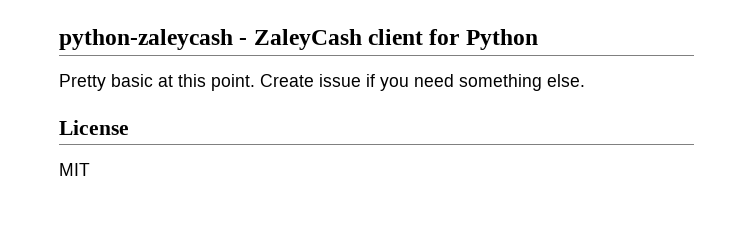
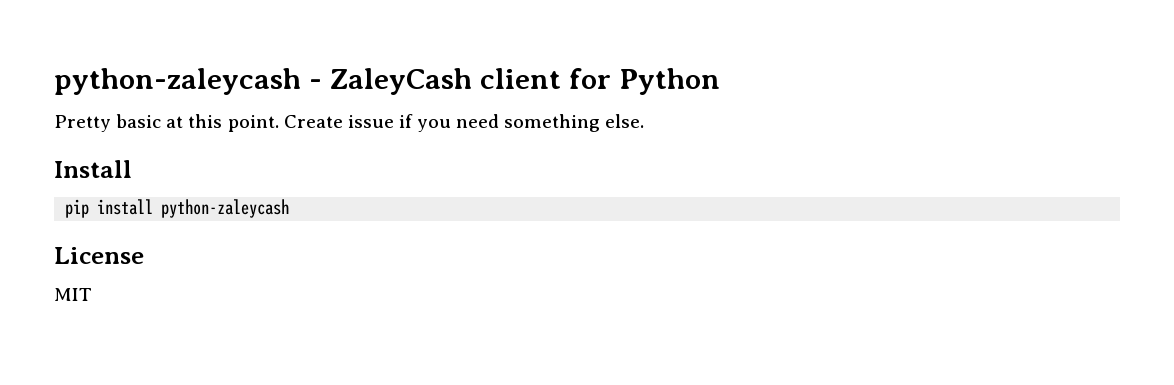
(585, 80) none -> [54,160,132,178] [65,199,290,218] // Install // pip install python-zaleycash

